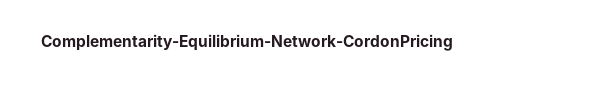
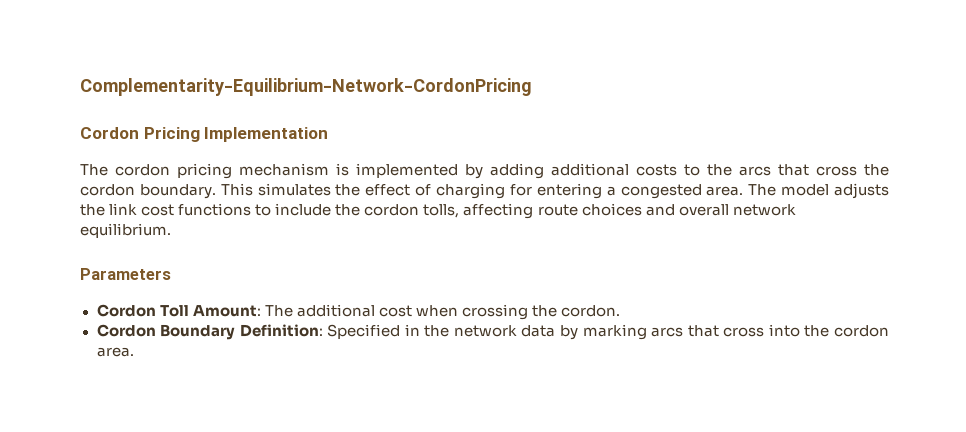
(453, 42) none -> [80,127,329,142] [80,163,889,179] [80,183,890,199] [80,203,796,219] [80,223,171,238] [80,268,171,280] [96,304,620,320] [96,324,890,340] [96,347,134,357] // Cordon Pricing Implementation // The cordon pricing mechanism is implemented by adding additional costs to the arcs that cross the cordon boundary. This simulates the effect of charging for entering a congested area. The model adjusts the link cost functions to include the cordon tolls, affecting route choices and overall network equilibrium. // Parameters // Cordon Toll Amount: The additional cost when crossing the cordon. // Cordon Boundary Definition: Specified in the network data by marking arcs that cross into the cordon area.

